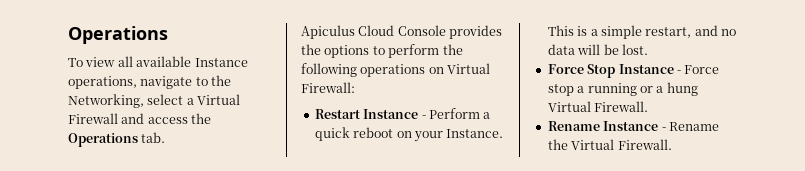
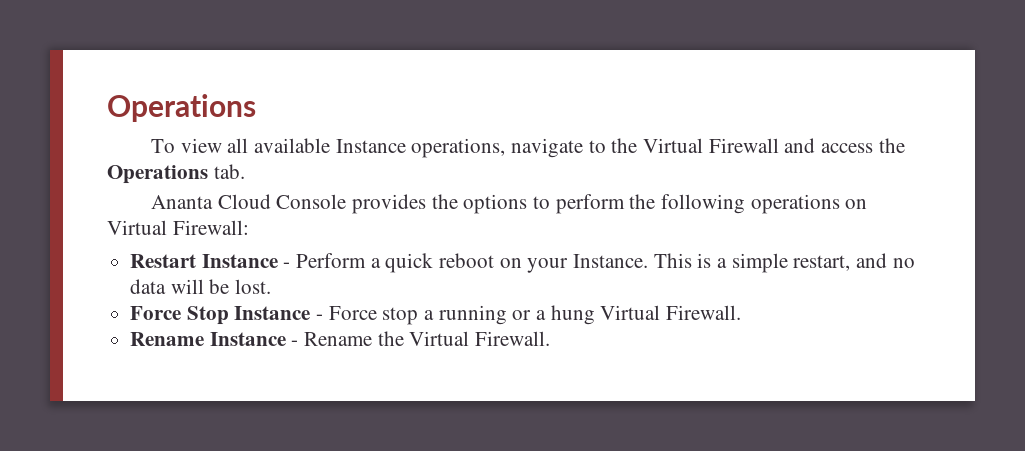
[68,94,194,108] Networking, select a -> (638, 145) none
[301,25,355,39] Apiculus -> [151,195,214,209] Ananta

